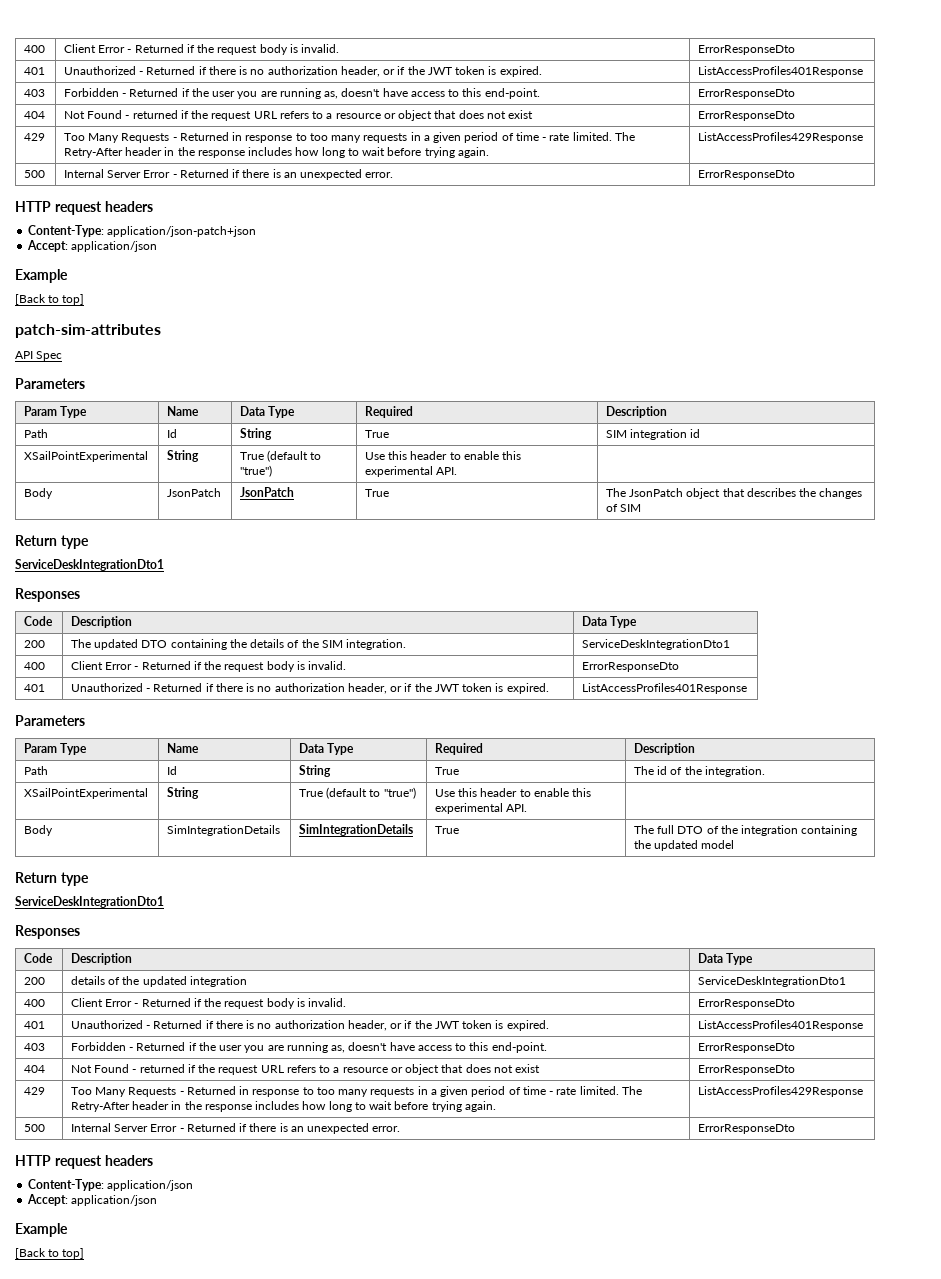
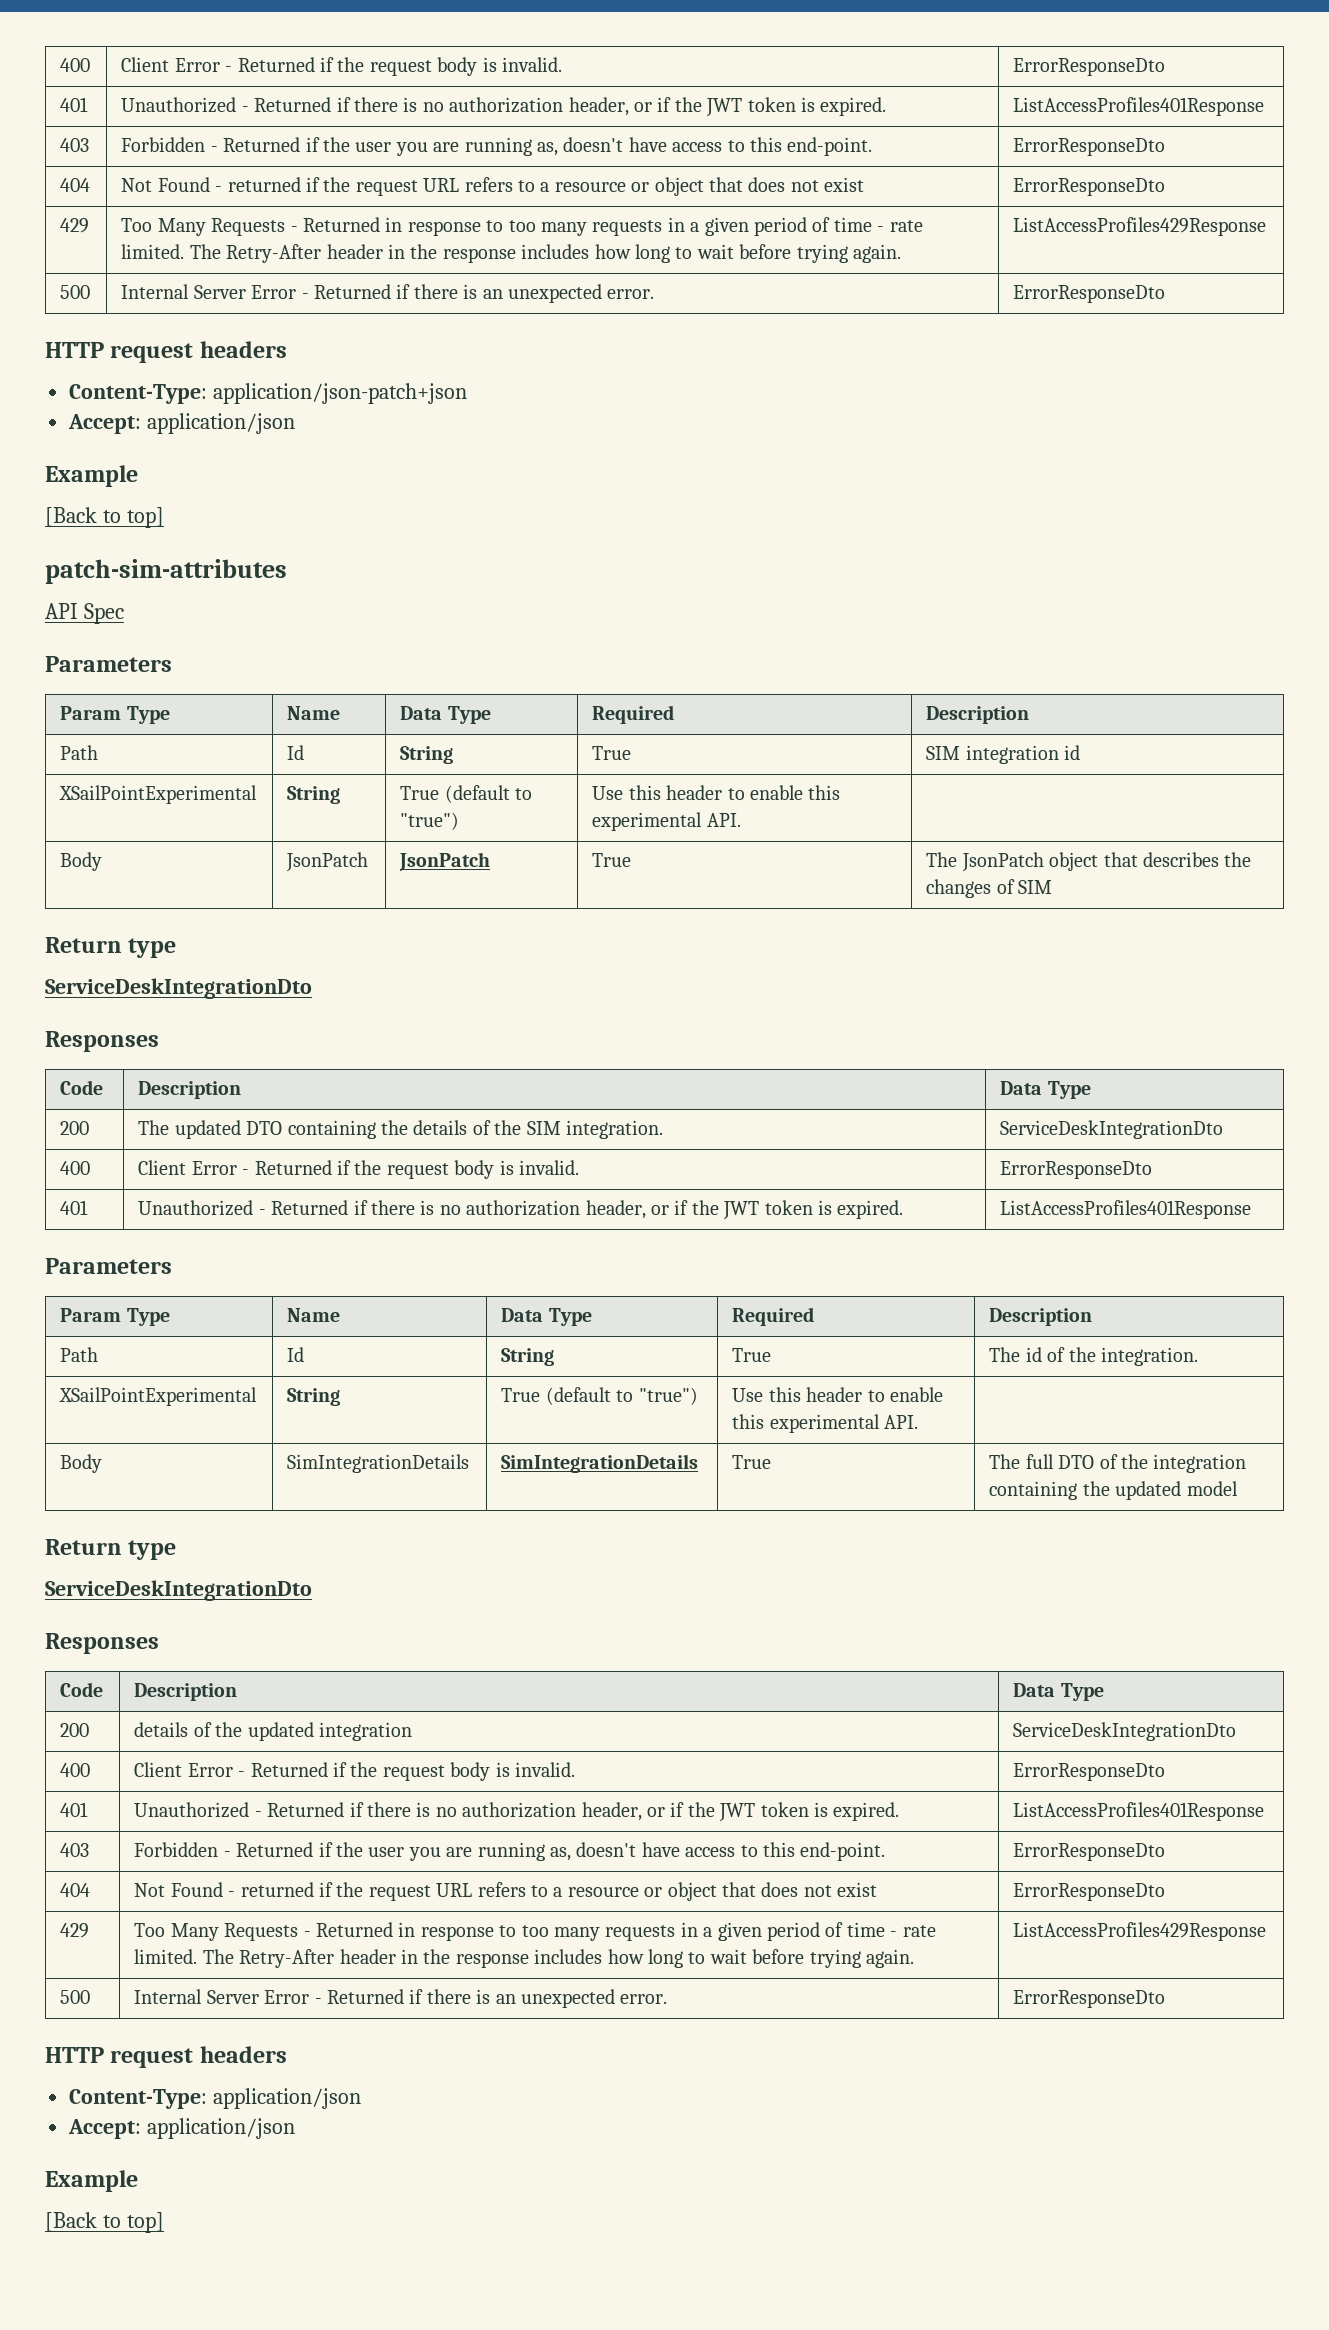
[15,559,164,571] ServiceDeskIntegrationDto1 -> [45,978,312,999] ServiceDeskIntegrationDto
[582,639,731,650] ServiceDeskIntegrationDto1 -> [1000,1120,1224,1139] ServiceDeskIntegrationDto
[15,896,164,908] ServiceDeskIntegrationDto1 -> [45,1580,312,1601] ServiceDeskIntegrationDto
[698,976,847,987] ServiceDeskIntegrationDto1 -> [1013,1722,1237,1741] ServiceDeskIntegrationDto

